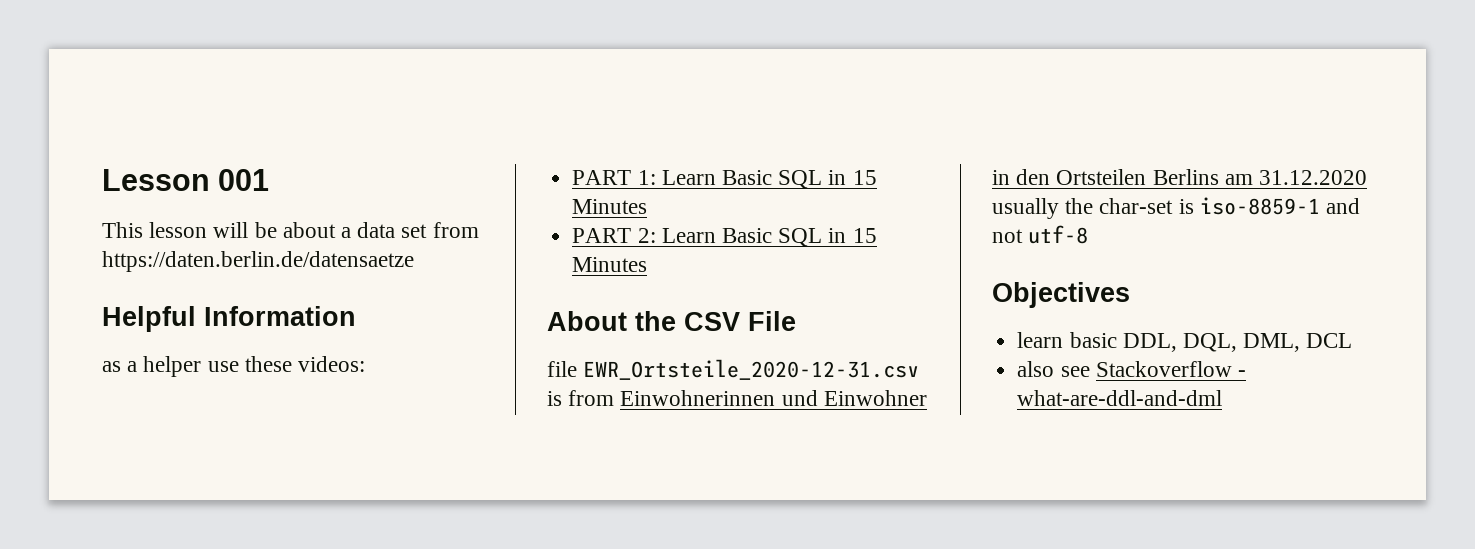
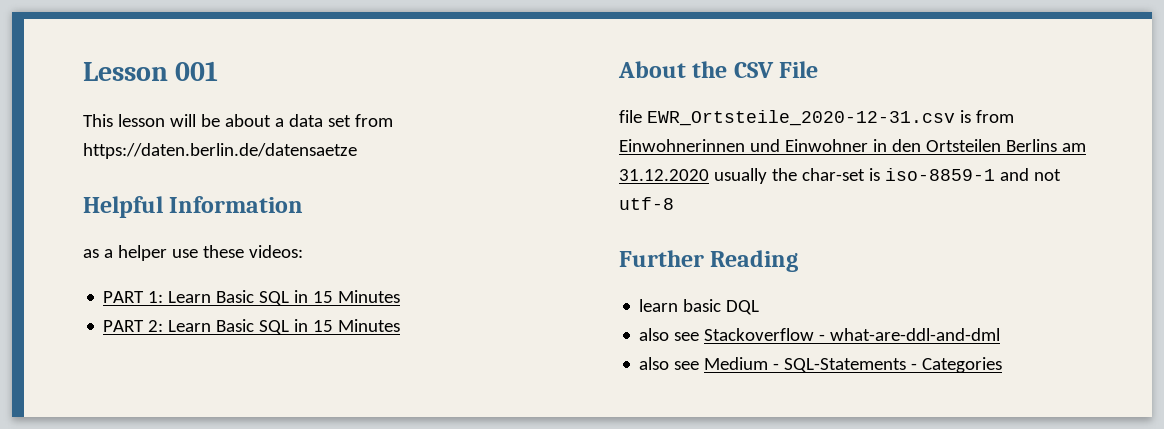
[992,282,1130,308] Objectives -> [619,250,799,272] Further Reading
[1122,333,1353,352] DDL, DQL, DML, DCL -> [726,300,760,315] DQL
(1223, 398) none -> [639,357,1003,373] // also see Medium - SQL-Statements - Categories

